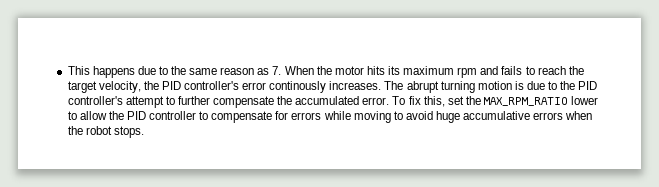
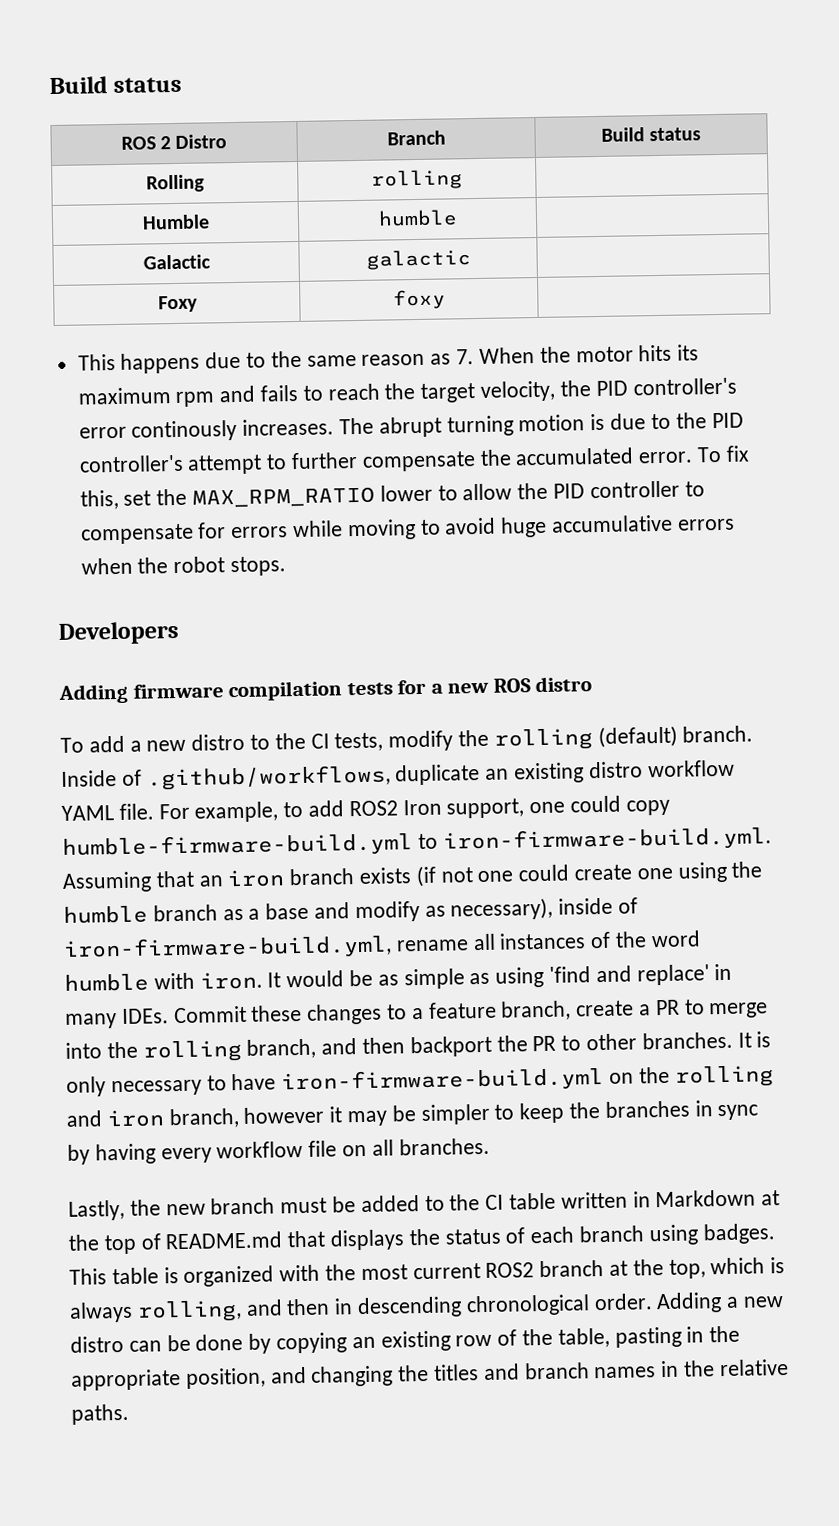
(67, 70) none -> [49,76,183,95] [120,134,228,150] [386,130,446,146] [600,127,702,142] [146,174,205,193] [371,169,463,190] [141,214,210,230] [377,209,458,227] [142,254,211,270] [365,249,471,270] [157,295,198,313] [392,289,446,310] Build status // ROS 2 Distro | Branch | Build status // Rolling | rolling | // Humble | humble | // Galactic | galactic | // Foxy | foxy | //
(144, 132) none -> [58,620,179,645] [58,676,593,704] [60,725,754,753] [61,759,735,791] [61,795,670,823] [62,826,772,859] [62,861,763,893] [63,897,639,924] [63,930,701,961] [64,963,733,992] [65,999,769,1029] [65,1031,772,1063] [66,1065,774,1097] [66,1100,759,1129] [67,1137,490,1165] [68,1189,781,1221] [68,1223,776,1255] [69,1257,786,1287] [69,1292,785,1323] [70,1325,741,1354] [71,1358,789,1391] [71,1403,129,1425] // Developers // Adding firmware compilation tests for a new ROS distro // To add a new distro to the CI tests, modify the rolling (default) branch. Inside of .github/workflows, duplicate an existing distro workflow YAML file. For example, to add ROS2 Iron support, one could copy humble-firmware-build.yml to iron-firmware-build.yml. Assuming that an iron branch exists (if not one could create one using the humble branch as a base and modify as necessary), inside of iron-firmware-build.yml, rename all instances of the word humble with iron. It would be as simple as using 'find and replace' in many IDEs. Commit these changes to a feature branch, create a PR to merge into the rolling branch, and then backport the PR to other branches. It is only necessary to have iron-firmware-build.yml on the rolling and iron branch, however it may be simpler to keep the branches in sync by having every workflow file on all branches. // Lastly, the new branch must be added to the CI table written in Markdown at the top of README.md that displays the status of each branch using badges. This table is organized with the most current ROS2 branch at the top, which is always rolling, and then in descending chronological order. Adding a new distro can be done by copying an existing row of the table, pasting in the appropriate position, and changing the titles and branch names in the relative paths.

